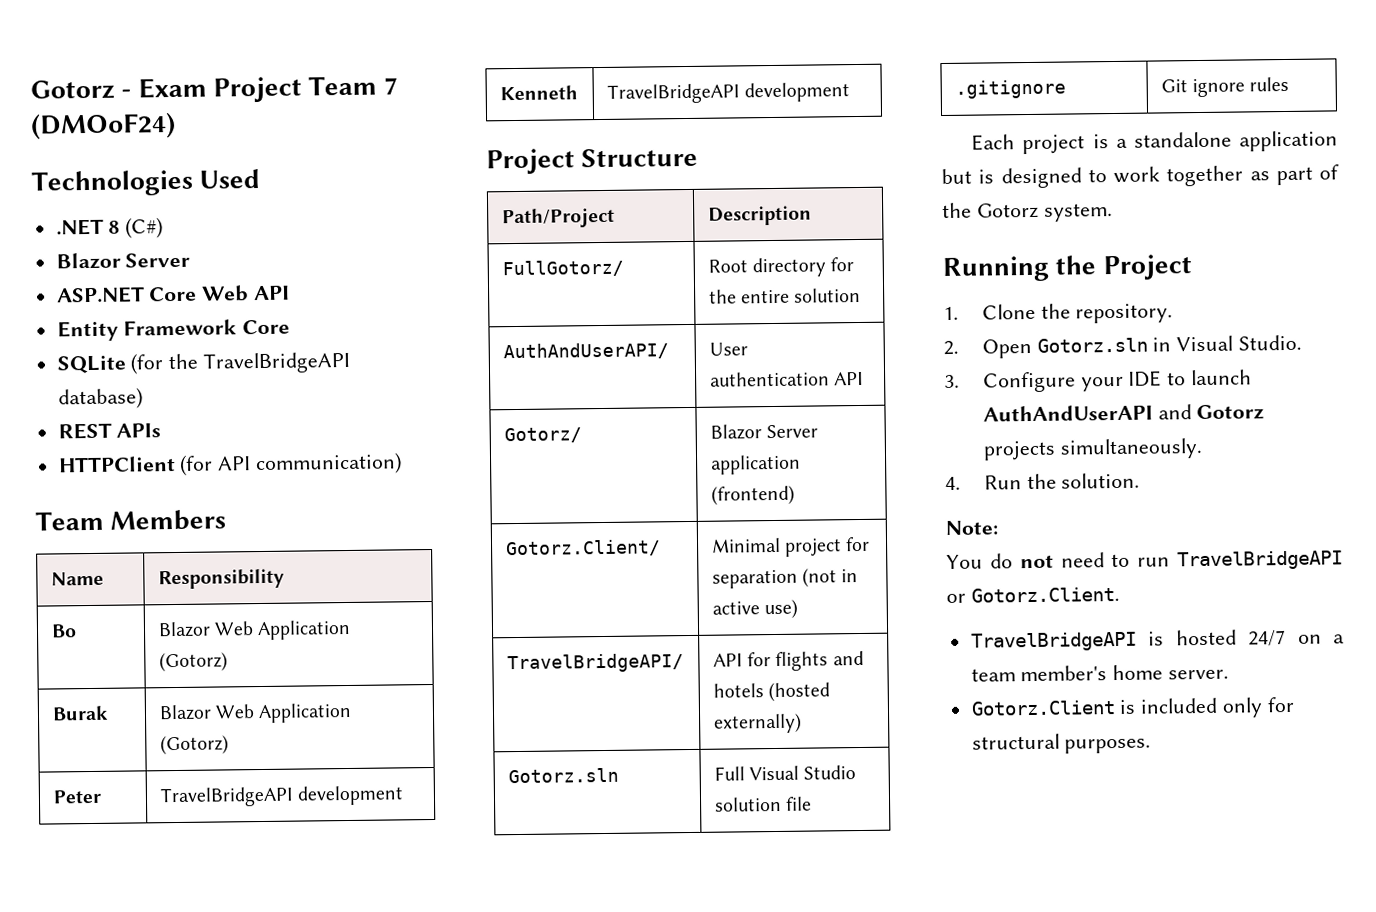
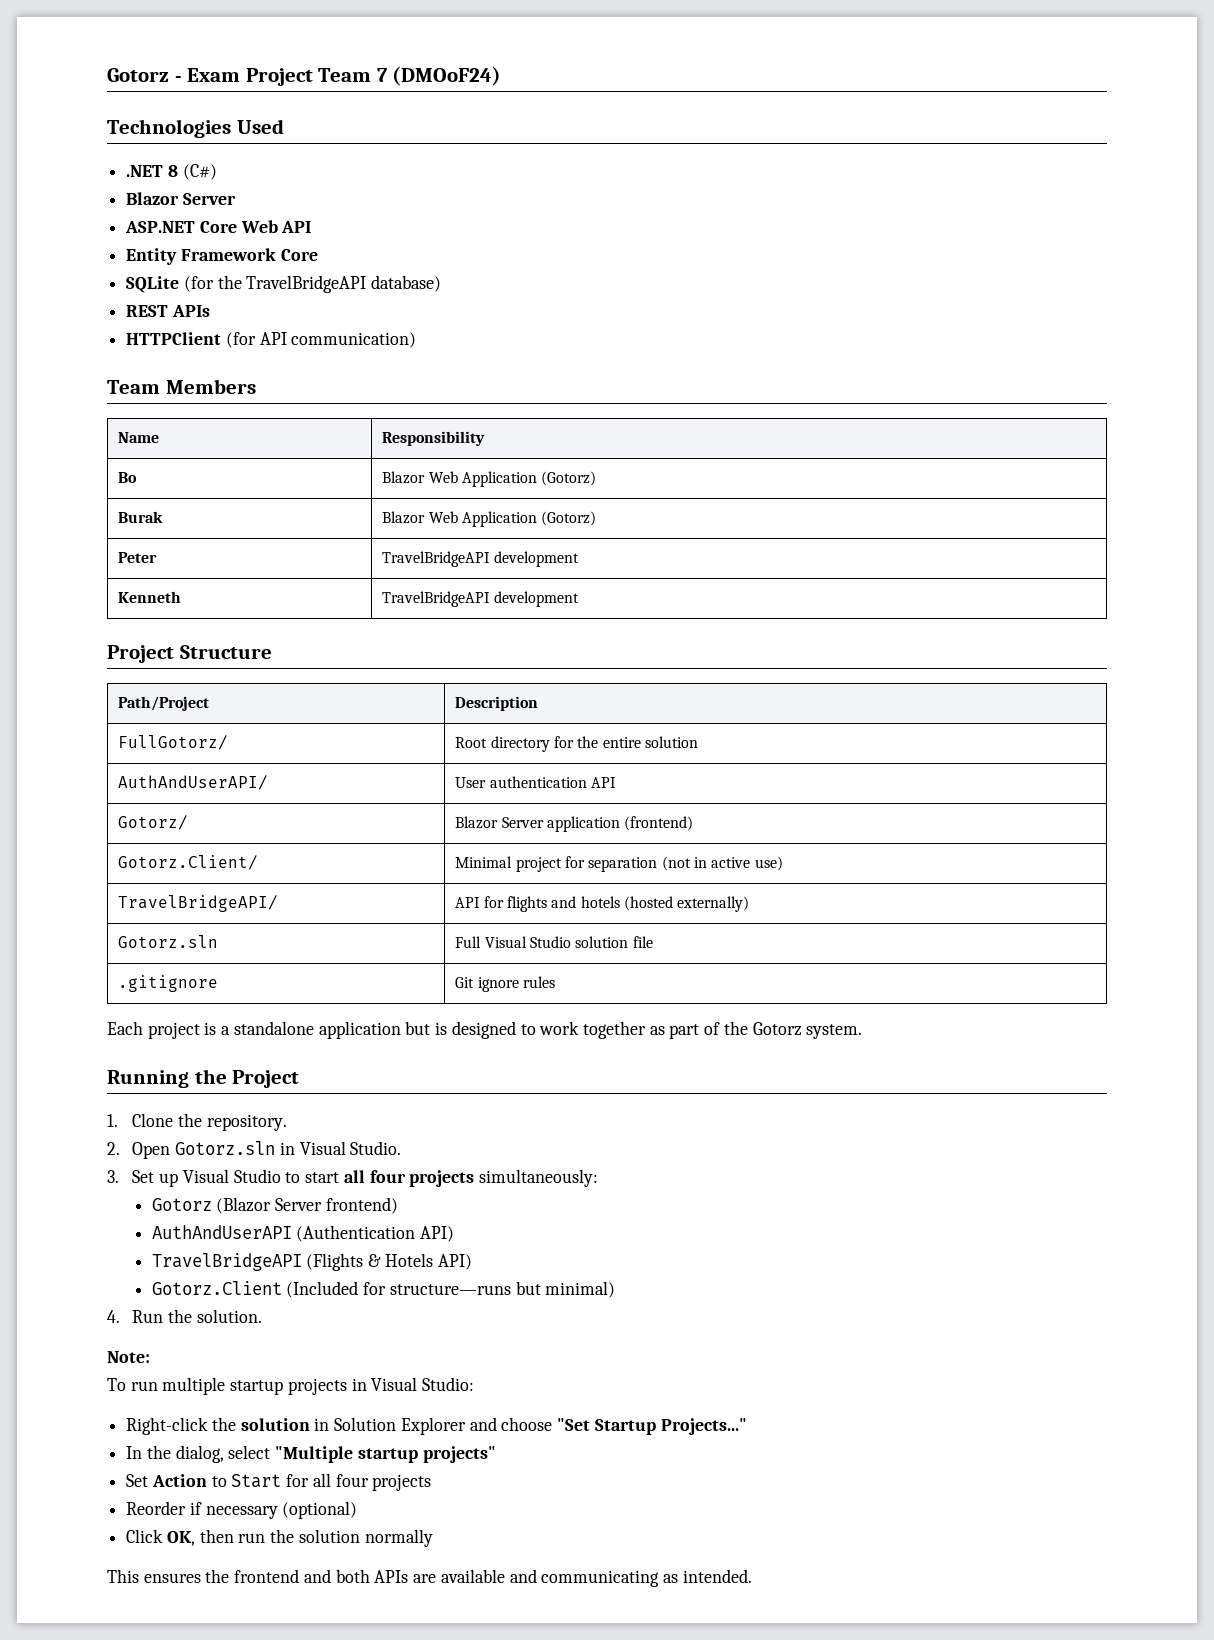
[982,369,1253,393] [982,404,1265,422] [982,437,1203,461] Configure your IDE to launch AuthAndUserAPI and Gotorz projects simultaneously. -> [132,1169,598,1187] [151,1197,398,1214] [151,1225,455,1242] [151,1253,472,1271] [151,1281,616,1298] Set up Visual Studio to start all four projects simultaneously: // Gotorz (Blazor Server frontend) // AuthAndUserAPI (Authentication API) // TravelBridgeAPI (Flights & Hotels API) // Gotorz.Client (Included for structure—runs but minimal)
[946,550,1343,571] [946,586,1120,603] [970,629,1345,652] [970,664,1230,682] [970,696,1295,718] [971,733,1152,754] You do not need to run TravelBridgeAPI or Gotorz.Client. // TravelBridgeAPI is hosted 24/7 on a team member's home server. // Gotorz.Client is included only for structural purposes. -> [107,1377,475,1395] [126,1417,747,1435] [126,1445,496,1463] [126,1473,432,1491] [126,1501,358,1519] [126,1529,433,1547] [107,1569,752,1587] To run multiple startup projects in Visual Studio: // Right-click the solution in Solution Explorer and choose "Set Startup Projects..." // In the dialog, select "Multiple startup projects" // Set Action to Start for all four projects // Reorder if necessary (optional) // Click OK, then run the solution normally // This ensures the frontend and both APIs are available and communicating as intended.

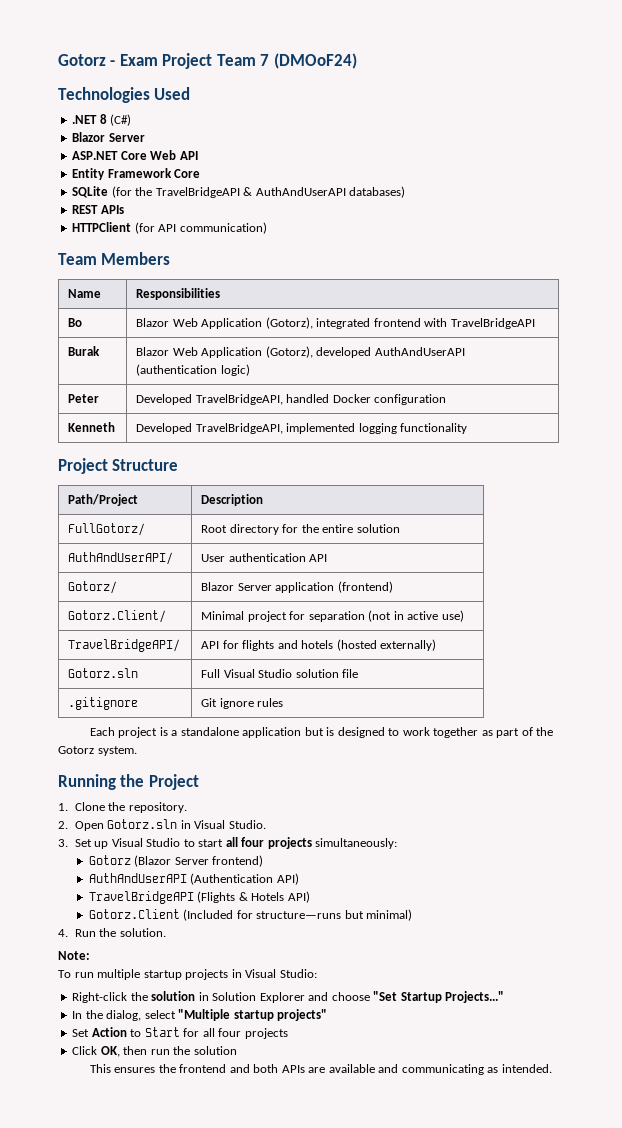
[371,275,442,292] database) -> [243,186,406,198] & AuthAndUserAPI databases)
[382,431,486,446] Responsibility -> [136,288,221,300] Responsibilities
[541,471,597,486] (Gotorz) -> [265,317,535,329] (Gotorz), integrated frontend with TravelBridgeAPI
[541,511,597,526] [118,552,158,563] [382,551,579,567] [118,591,182,603] [382,591,579,607] (Gotorz) // Peter | TravelBridgeAPI development // Kenneth | TravelBridgeAPI development -> [265,346,465,358] [136,364,250,376] [68,394,100,403] [136,394,447,405] [68,422,116,432] [136,423,468,434] (Gotorz), developed AuthAndUserAPI (authentication logic) // Peter | Developed TravelBridgeAPI, handled Docker configuration // Kenneth | Developed TravelBridgeAPI, implemented logging functionality
[126,1501,358,1519] // Reorder if necessary (optional) -> (288, 1033) none
[364,1529,433,1547] normally -> (237, 1050) none

